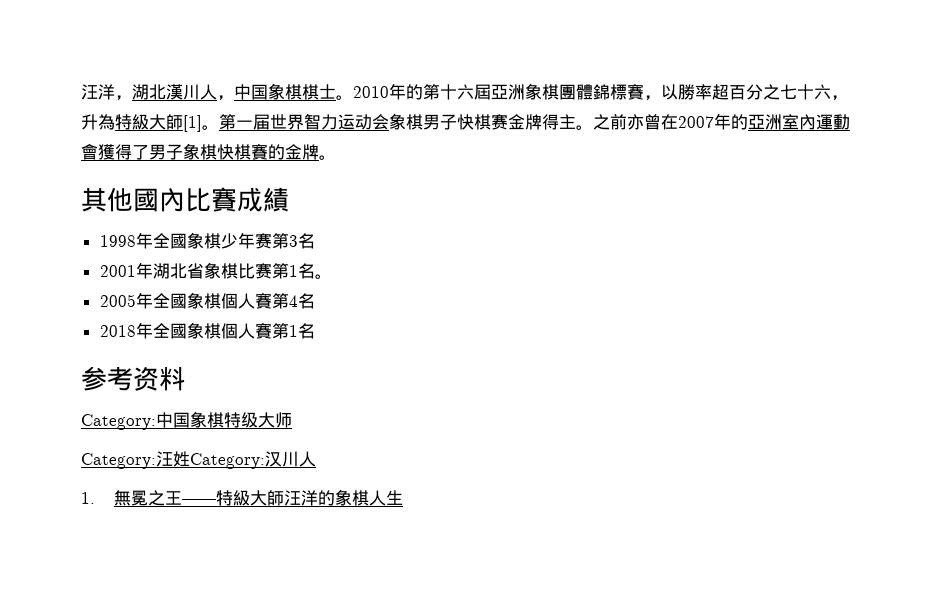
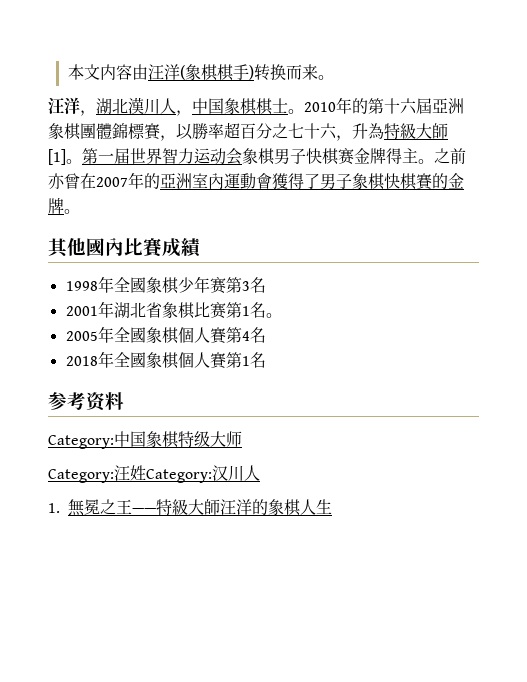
(81, 92) none -> [67,64,334,81] 本文内容由汪洋(象棋棋手)转换而来。 //

